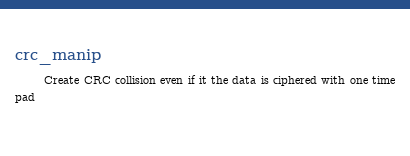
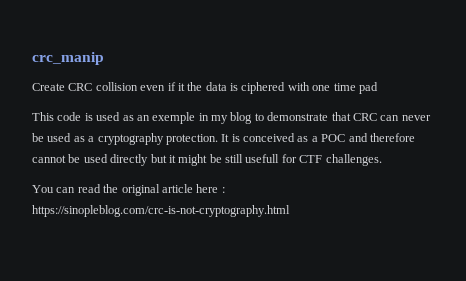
(35, 98) none -> [32,112,431,124] [32,133,415,145] [32,154,382,166] [32,184,225,196] [32,205,290,217] // This code is used as an exemple in my blog to demonstrate that CRC can never be used as a cryptography protection. It is conceived as a POC and therefore cannot be used directly but it might be still usefull for CTF challenges. // You can read the original article here : https://sinopleblog.com/crc-is-not-cryptography.html

